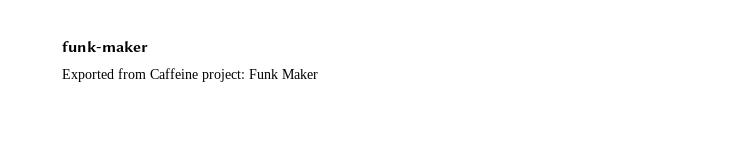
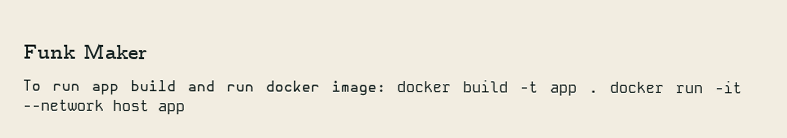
[62,41,148,52] [62,68,318,82] funk-maker // Exported from Caffeine project: Funk Maker -> [23,42,148,60] [22,79,742,96] [22,99,185,115] Funk Maker // To run app build and run docker image: docker build -t app . docker run -it --network host app

